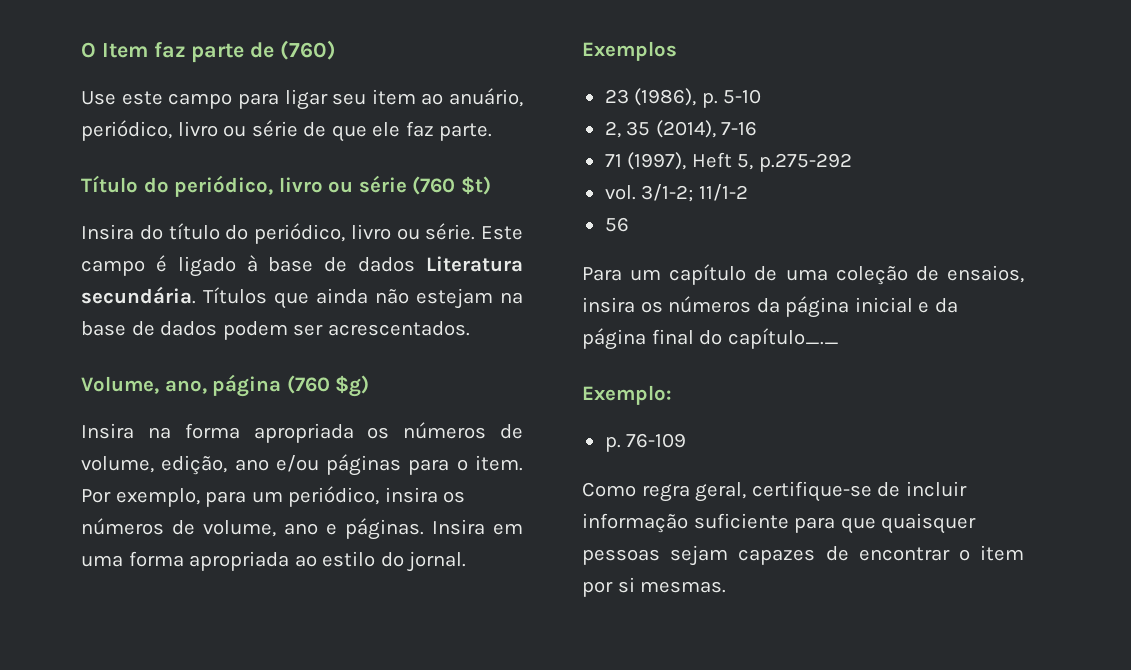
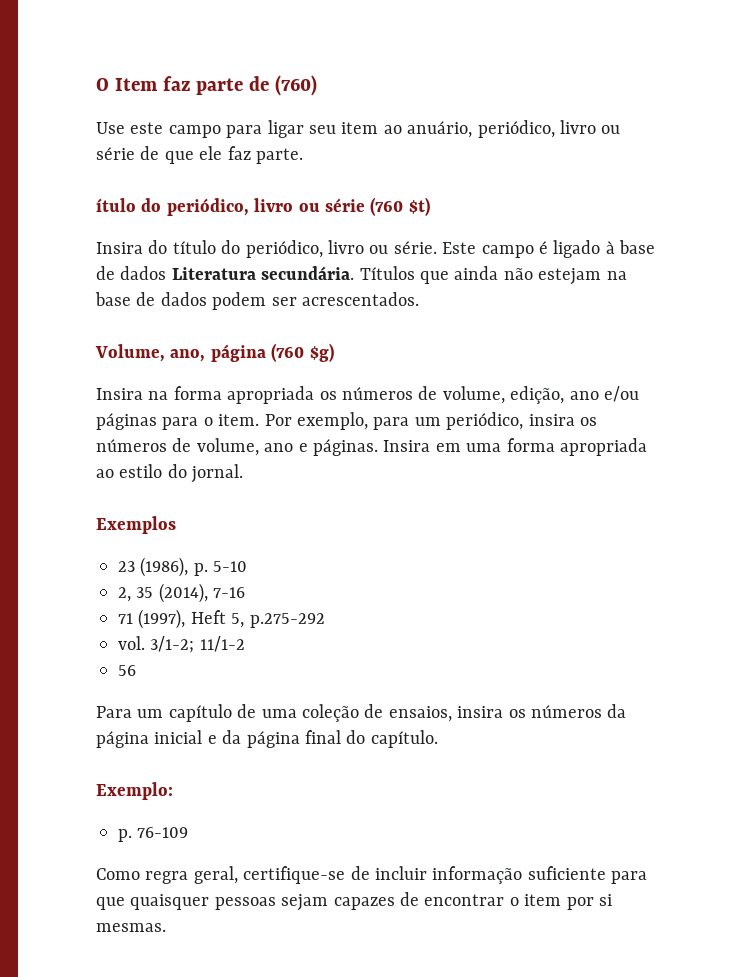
[81,175,138,193] Título -> [96,198,136,212] ítulo
[727,328,839,349] capítulo_._ -> [370,730,438,748] capítulo.

